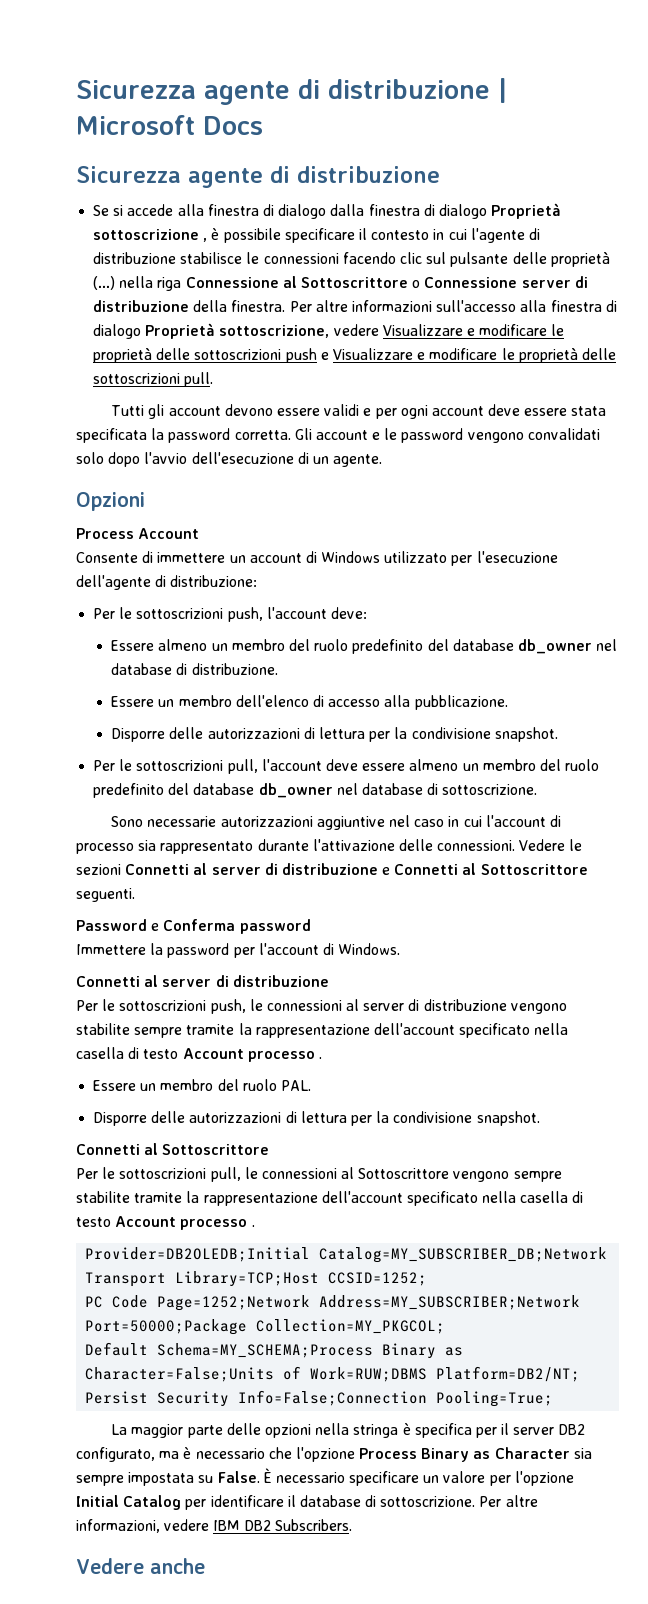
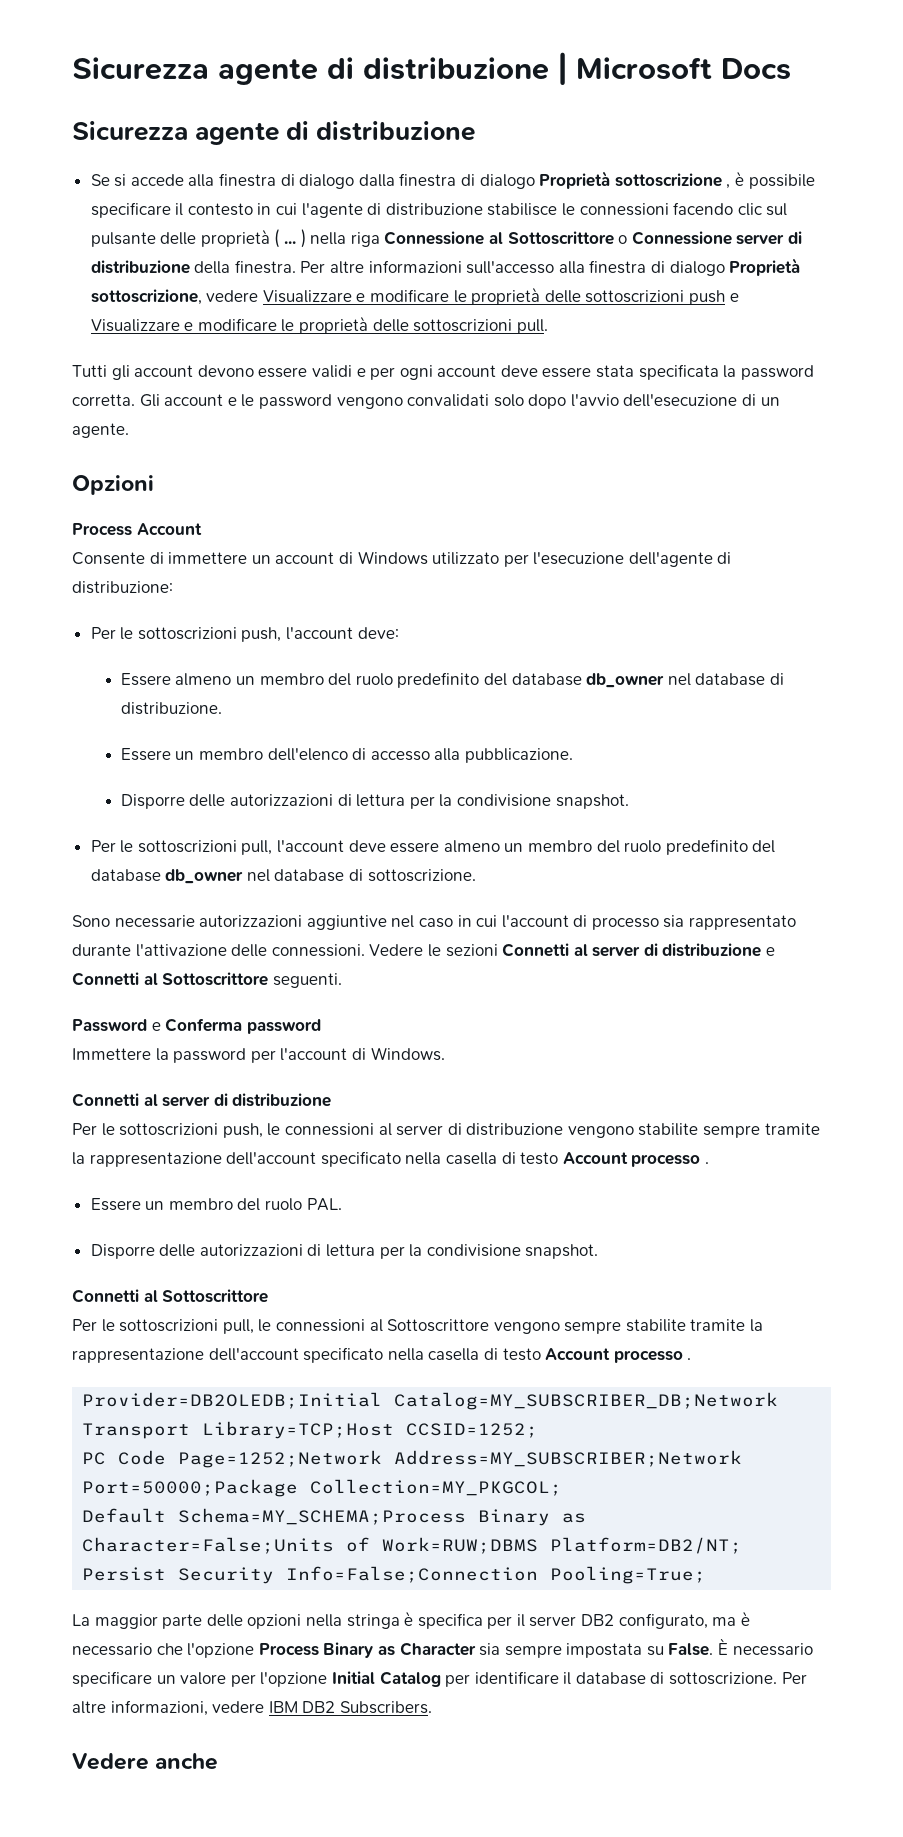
[93,276,116,290] (...) -> [274,229,306,248] ( ... )

